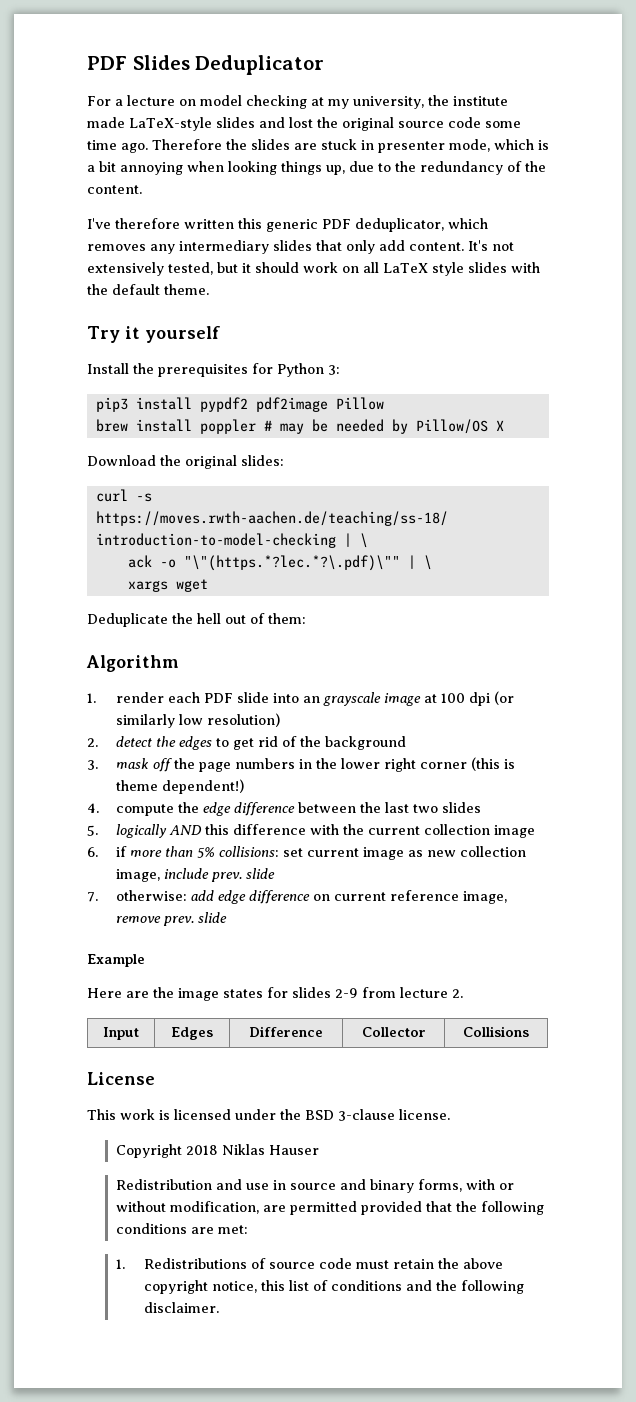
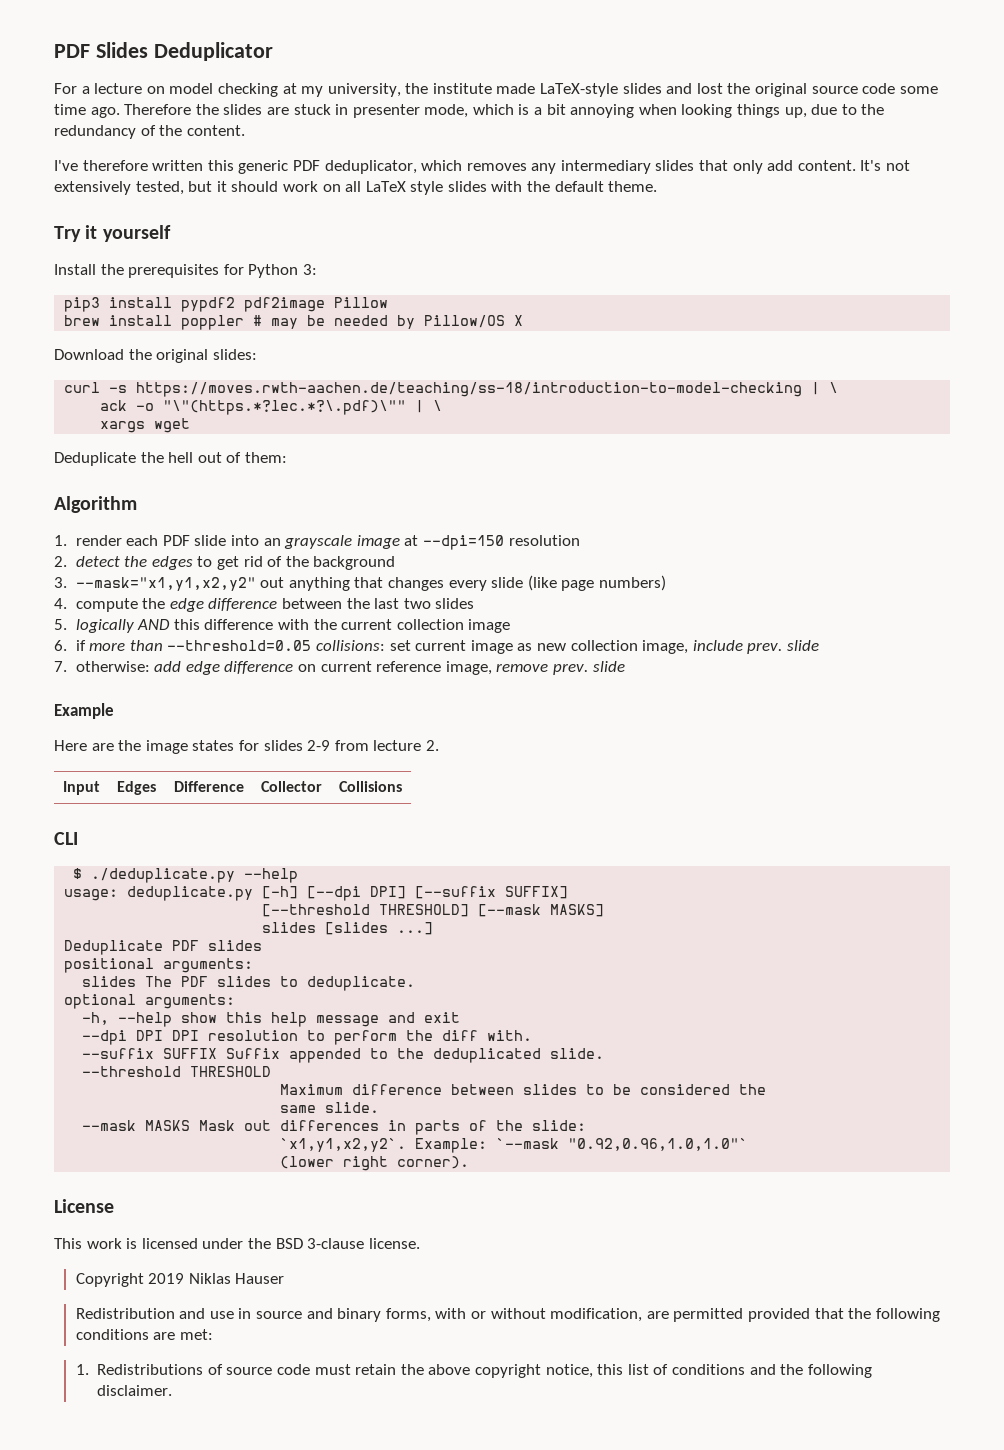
[440,691,514,706] [115,713,280,728] 100 dpi (or similarly low resolution) -> [422,535,580,550] --dpi=150 resolution
[115,757,515,772] [115,779,244,794] mask off the page numbers in the lower right corner (this is theme dependent!) -> [75,575,666,591] --mask="x1,y1,x2,y2" out anything that changes every slide (like page numbers)
[196,847,215,858] 5% -> [167,640,312,651] --threshold=0.05
(529, 1031) none -> [54,832,78,845] [73,868,299,883] [64,886,569,901] [262,904,605,917] [262,922,434,935] [64,940,263,955] [64,958,254,973] [82,976,416,991] [64,994,236,1009] [82,1012,461,1027] [82,1030,533,1045] [82,1048,605,1063] [82,1066,272,1077] [280,1084,767,1095] [280,1102,380,1113] [82,1120,587,1135] [280,1138,749,1153] [280,1156,470,1171] // CLI // $ ./deduplicate.py --help // usage: deduplicate.py [-h] [--dpi DPI] [--suffix SUFFIX] // [--threshold THRESHOLD] [--mask MASKS] // slides [slides ...] // Deduplicate PDF slides // positional arguments: // slides The PDF slides to deduplicate. // optional arguments: // -h, --help show this help message and exit // --dpi DPI DPI resolution to perform the diff with. // --suffix SUFFIX Suffix appended to the deduplicated slide. // --threshold THRESHOLD // Maximum difference between slides to be considered the // same slide. // --mask MASKS Mask out differences in parts of the slide: // `x1,y1,x2,y2`. Example: `--mask "0.92,0.96,1.0,1.0"` // (lower right corner).
[185,1145,218,1155] 2018 -> [148,1273,185,1284] 2019

